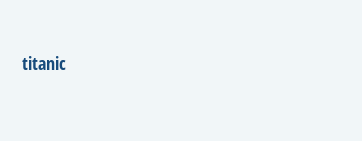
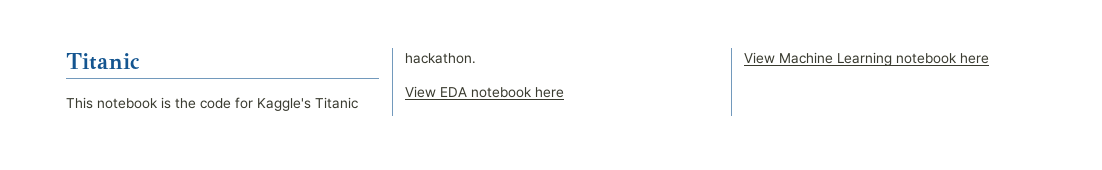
[22,56,66,70] titanic -> [66,53,140,70] [66,97,358,111] [405,53,476,64] [405,86,564,98] [744,52,989,66] Titanic // This notebook is the code for Kaggle's Titanic hackathon. // View EDA notebook here // View Machine Learning notebook here

